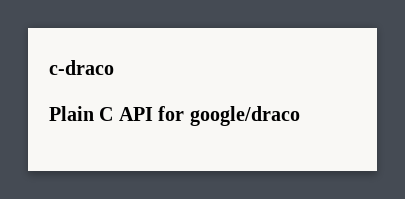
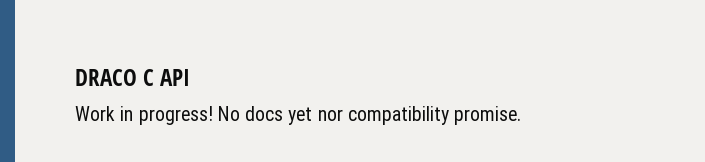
[49,60,114,75] [49,106,94,121] c-draco // Plain -> [75,69,137,86] DRACO
[158,106,300,126] for google/draco -> [75,106,522,125] // Work in progress! No docs yet nor compatibility promise.

